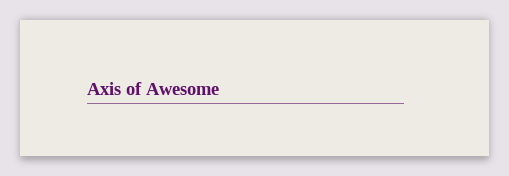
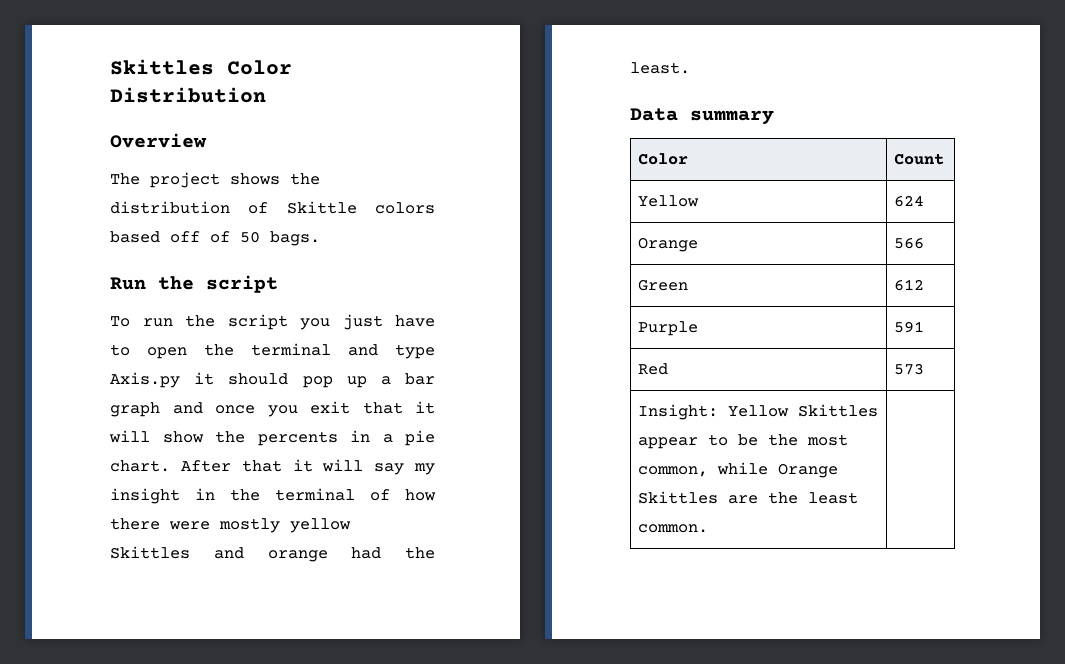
[87,82,219,95] Axis of Awesome -> [110,59,292,75] [110,87,266,103] [110,133,207,148] [110,172,320,188] [110,201,435,214] [110,231,320,246] [110,275,278,293] [110,314,435,330] [110,343,435,359] [110,372,435,388] [110,401,435,417] [109,430,435,446] [110,459,435,475] [110,488,436,504] [110,518,351,533] [110,546,435,562] [630,62,690,74] [630,108,774,125] [638,153,689,165] [894,153,945,165] [638,195,700,207] [894,195,925,207] [638,237,699,252] [894,237,925,249] [638,279,689,291] [894,279,925,291] [638,321,699,336] [894,321,925,333] [638,363,669,375] [894,363,925,375] [638,404,879,420] [638,434,849,449] [638,462,839,478] [638,491,859,504] [638,524,709,533] Skittles Color Distribution // Overview // The project shows the distribution of Skittle colors based off of 50 bags. // Run the script // To run the script you just have to open the terminal and type Axis.py it should pop up a bar graph and once you exit that it will show the percents in a pie chart. After that it will say my insight in the terminal of how there were mostly yellow Skittles and orange had the least. // Data summary // Color | Count // Yellow | 624 // Orange | 566 // Green | 612 // Purple | 591 // Red | 573 // Insight: Yellow Skittles appear to be the most common, while Orange Skittles are the least common. |

